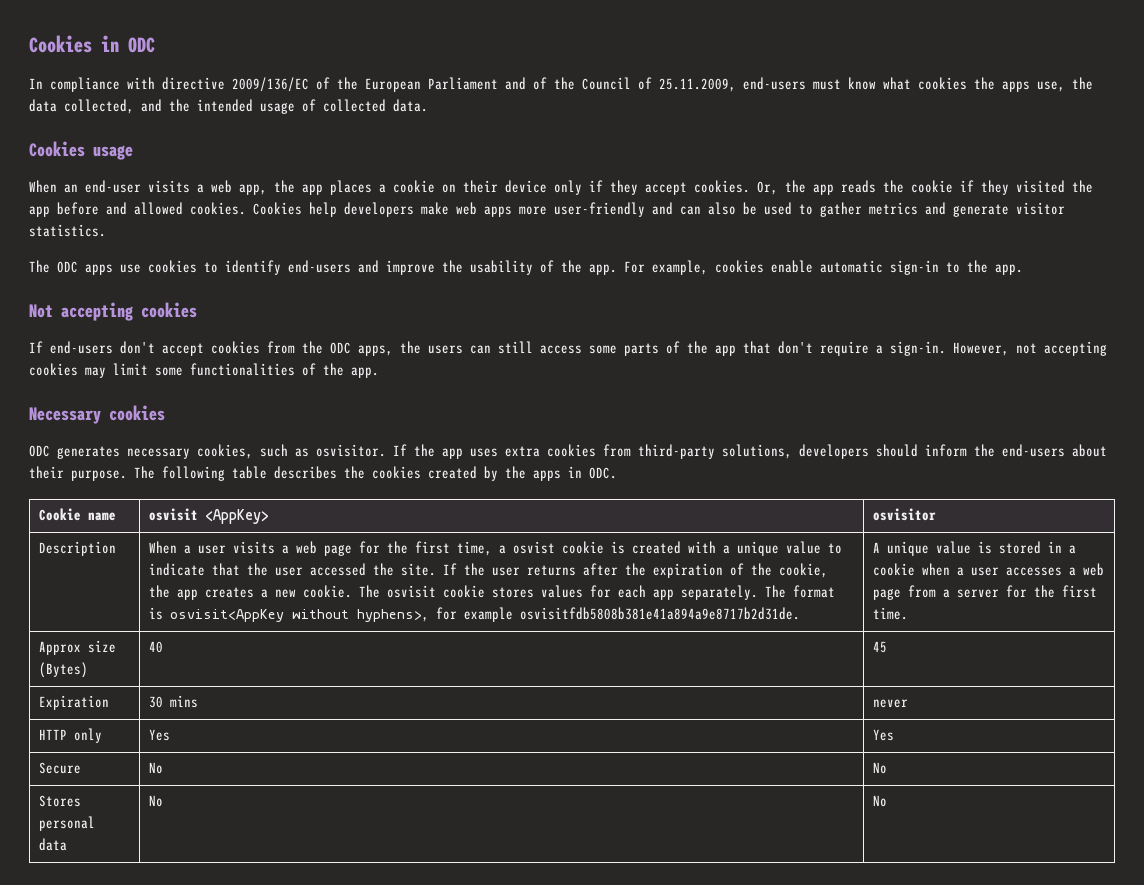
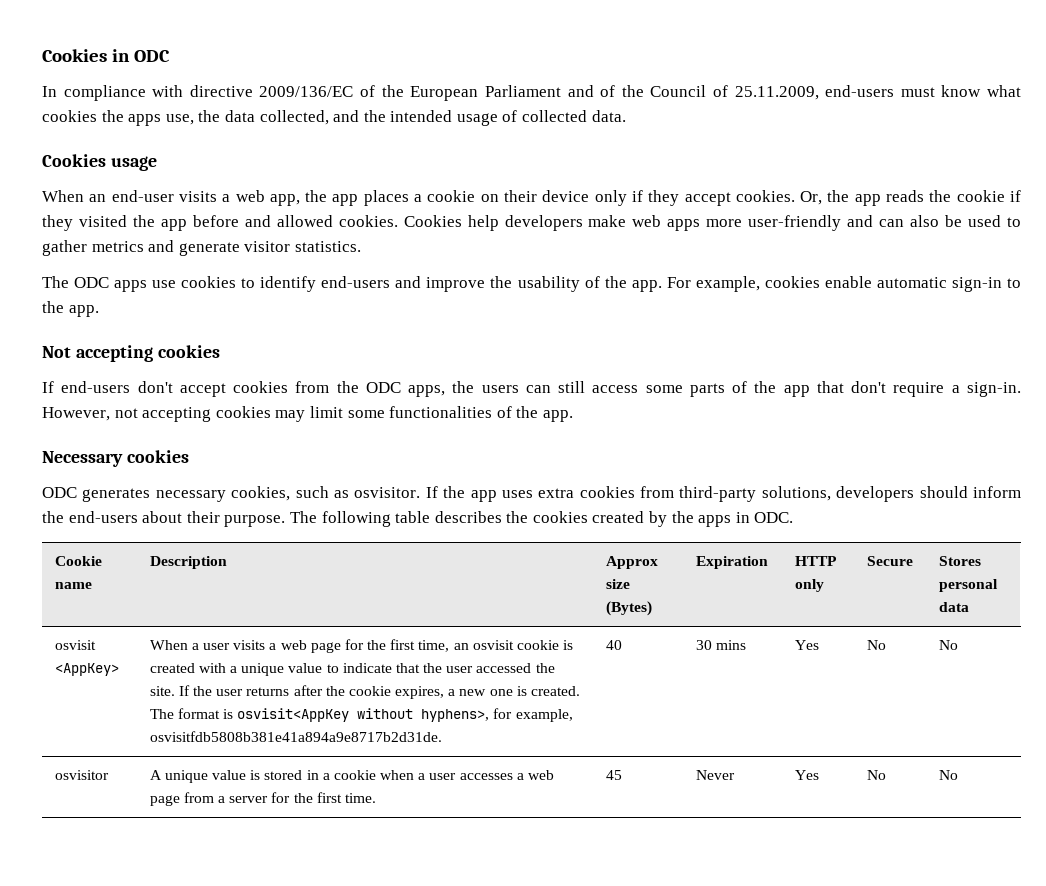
(117, 516) none -> [149,556,227,569] [605,556,658,569] [605,579,630,589] [605,601,652,616] [695,556,768,569] [794,556,837,566] [794,579,824,592] [866,556,913,566] [938,556,981,566] [938,579,998,592] [938,602,969,612] Description | Approx size (Bytes) | Expiration | HTTP only | Secure | Stores personal data //
[873,508,937,521] [39,541,117,556] | osvisitor // Description -> (119, 669) none
[499,541,556,554] a osvist -> [453,640,514,650] an osvisit
[653,563,829,578] [149,585,759,600] expiration of the cookie, the app creates a new cookie. The osvisit cookie stores values for each app separately. -> [348,686,580,699] cookie expires, a new one is created.
[464,607,514,622] example -> [515,709,573,722] example,
(801, 613) none -> [605,640,622,650] [695,640,746,650] [794,640,819,650] [866,640,886,650] [938,640,958,650] [54,770,109,780] | 40 | 30 mins | Yes | No | No // osvisitor
[39,640,117,655] [39,662,89,678] [149,641,164,653] [873,641,888,653] [39,695,110,710] [149,695,199,708] [873,699,909,708] [39,728,103,743] [149,729,171,741] [873,729,895,741] [39,762,82,774] [149,762,164,774] [873,762,888,774] [39,795,82,807] [39,816,96,831] [39,838,68,851] [149,795,164,807] [873,795,888,807] // Approx size (Bytes) | 40 | 45 // Expiration | 30 mins | never // HTTP only | Yes | Yes // Secure | No | No // Stores personal data | No | No -> [605,770,622,780] [695,770,735,780] [794,770,819,780] [866,770,886,780] [938,770,958,780] | 45 | Never | Yes | No | No

